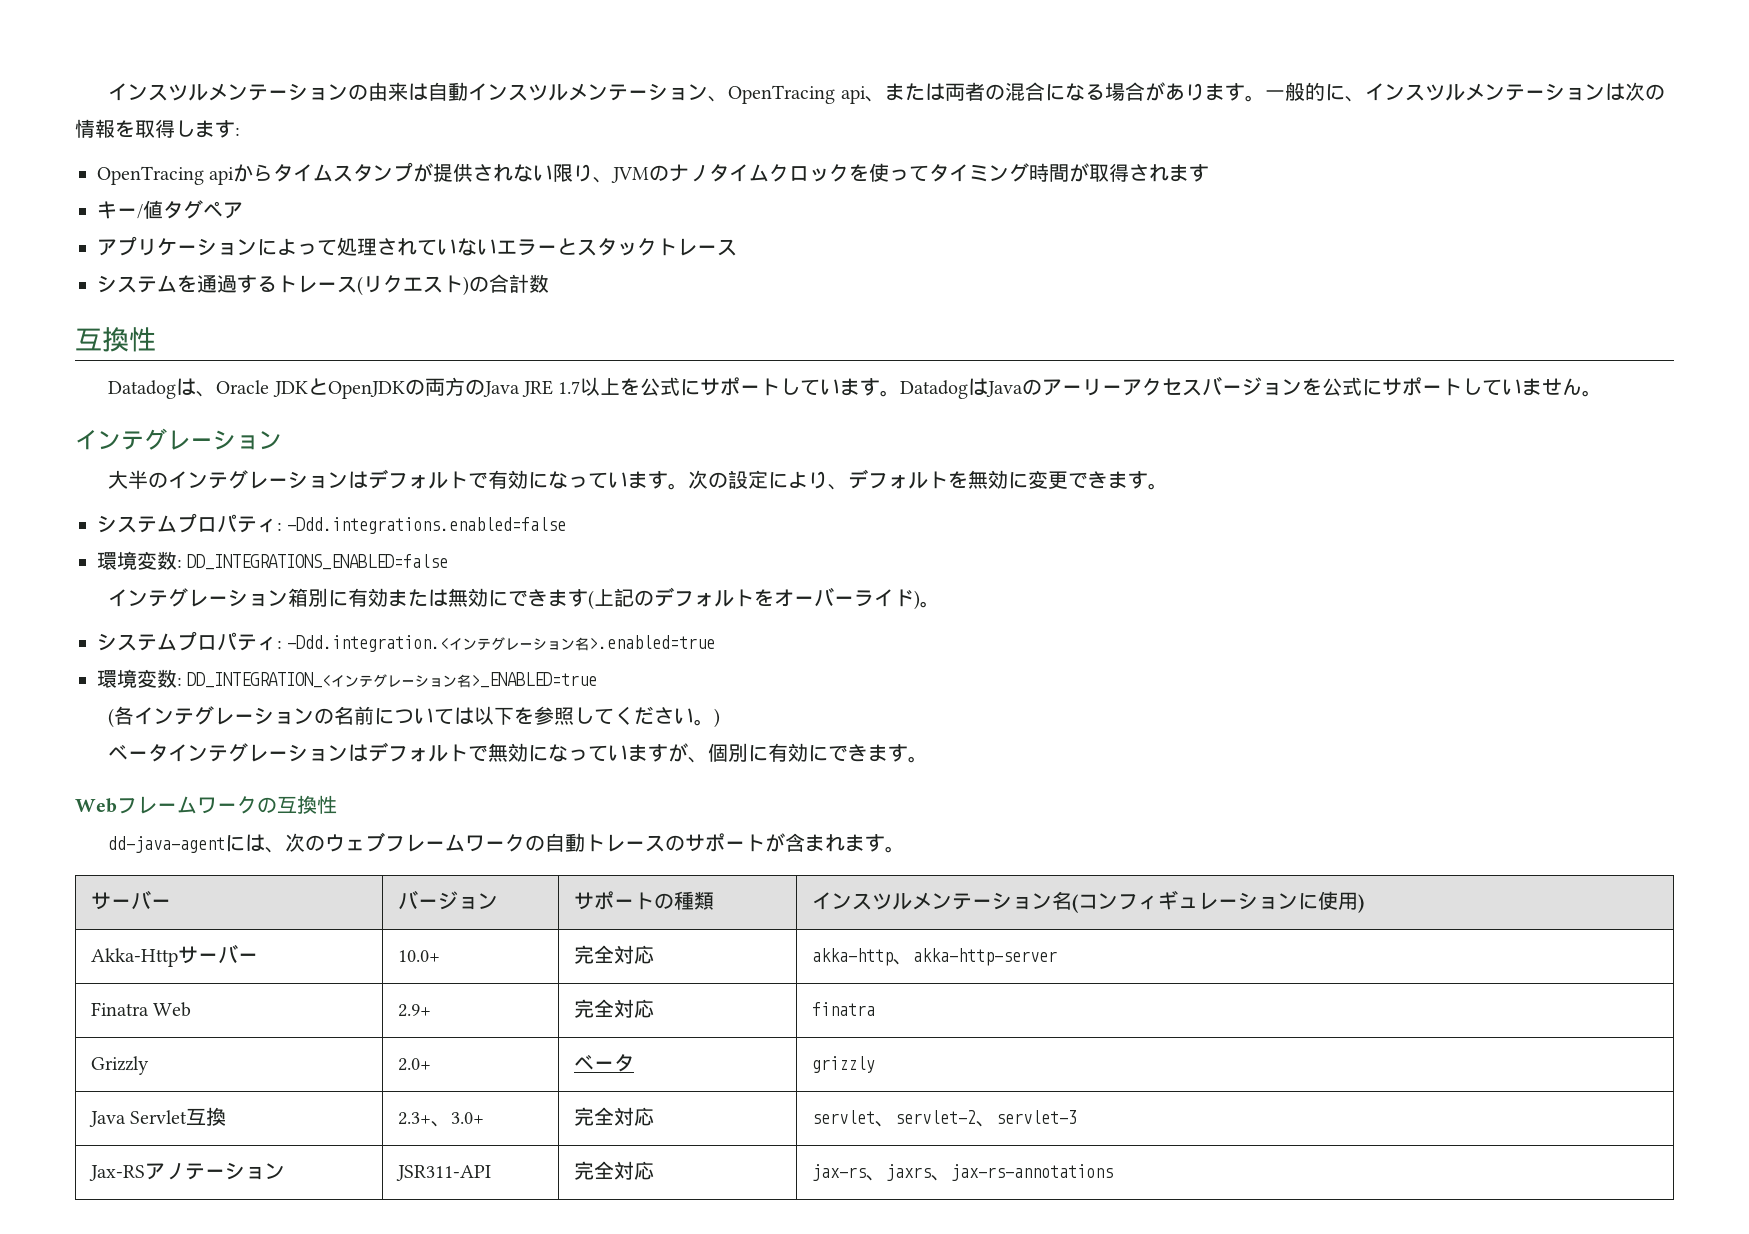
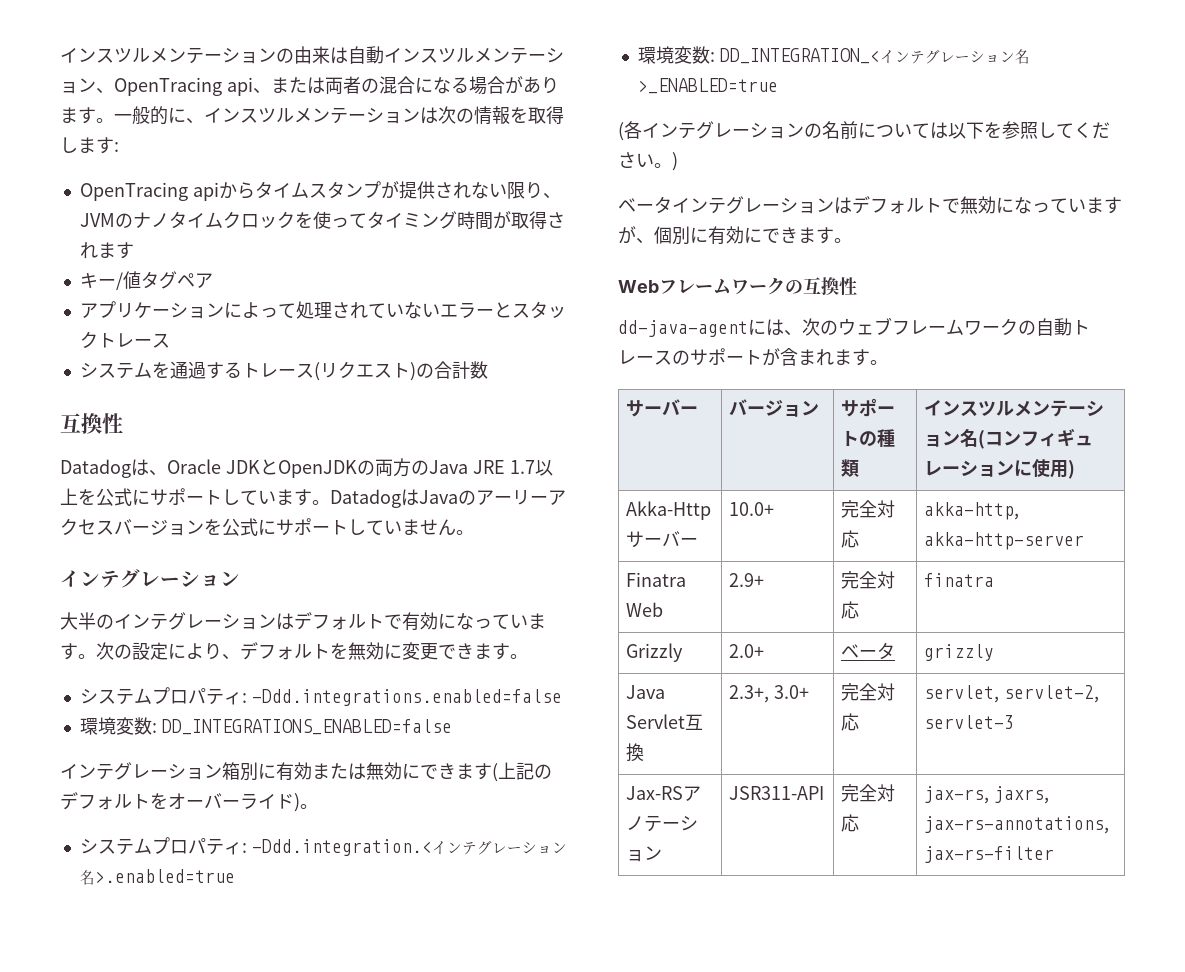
[811,948,913,966] akka-http、 -> [923,502,1019,520] akka-http,
[397,1112,451,1127] 2.3+、 -> [728,685,769,703] 2.3+,
[811,1110,996,1127] servlet、servlet-2、 -> [923,685,1099,703] servlet, servlet-2,
[811,1164,1113,1181] jax-rs、jaxrs、jax-rs-annotations -> [923,786,1049,804] [923,816,1109,834] [923,846,1054,863] jax-rs, jaxrs, jax-rs-annotations, jax-rs-filter

